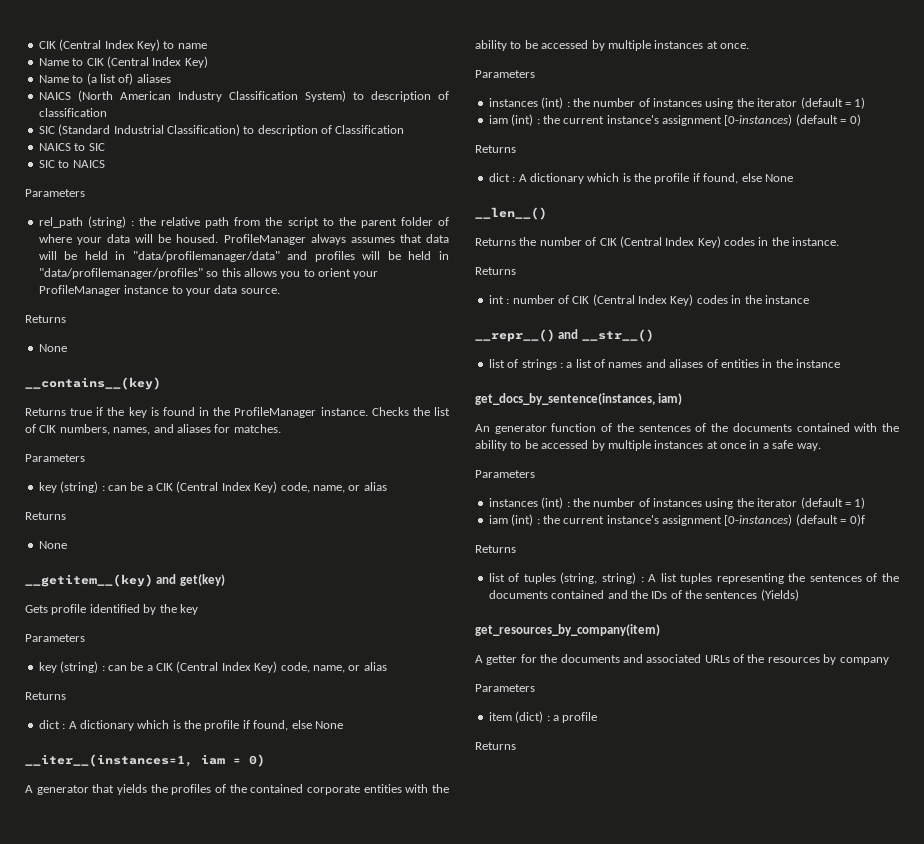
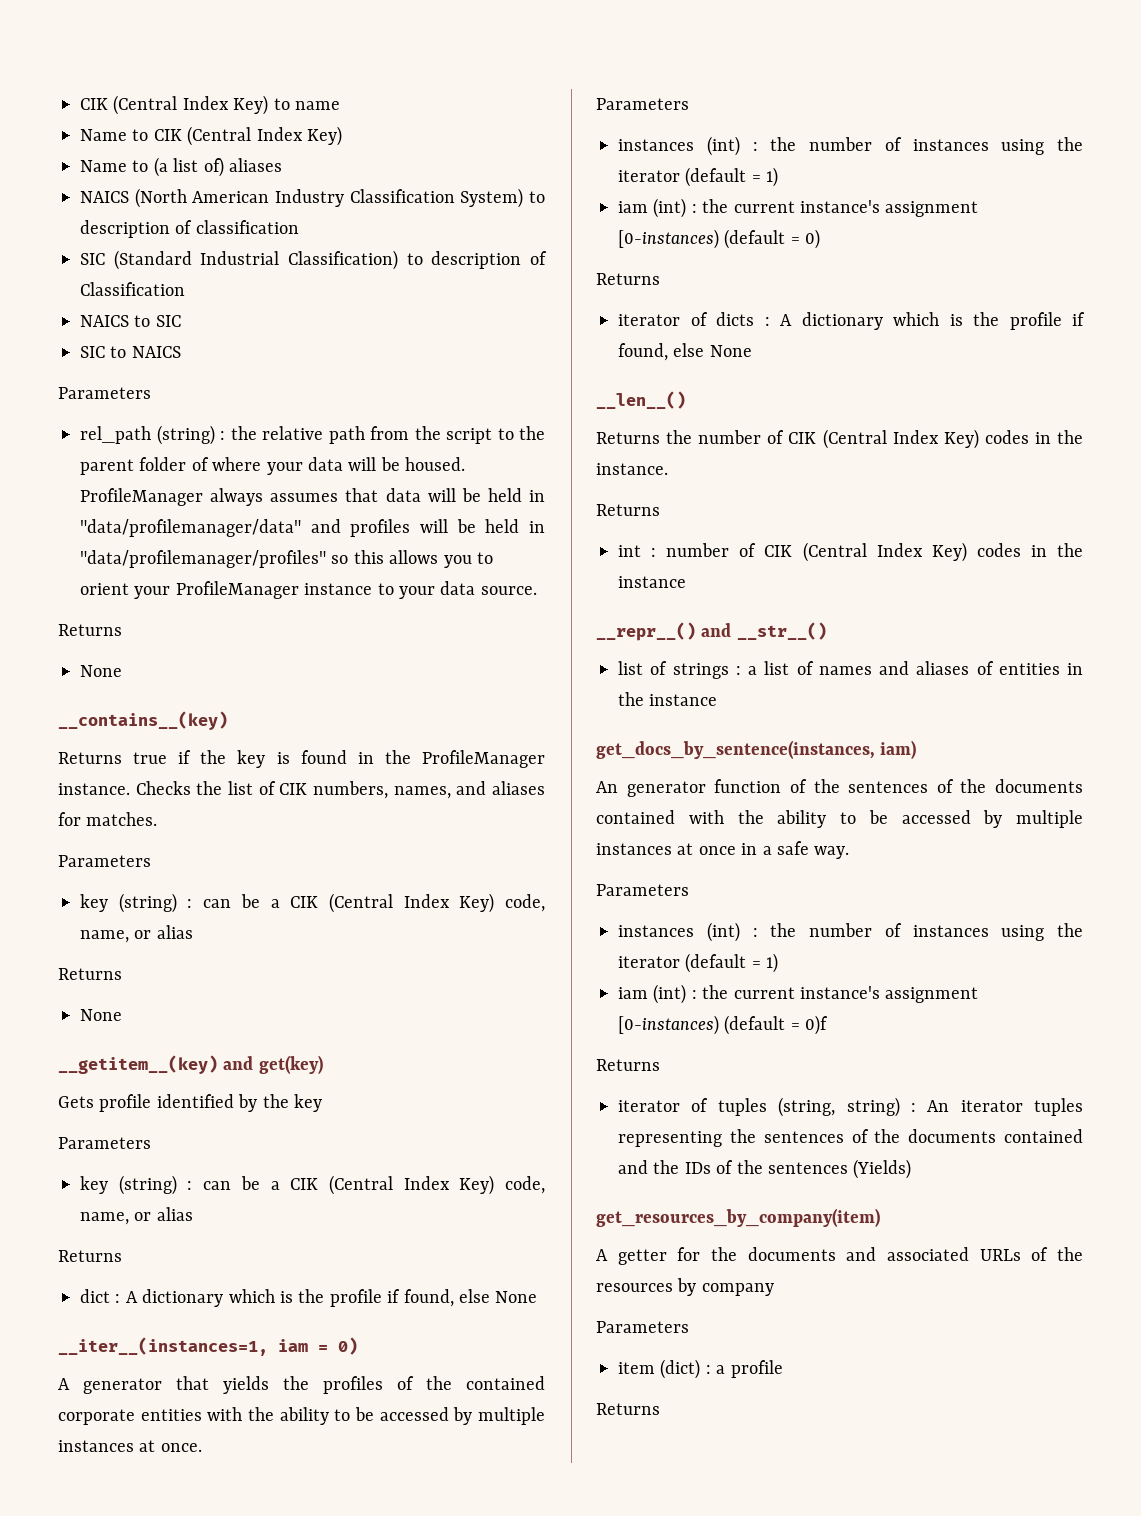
[488,173,510,182] dict -> [618,312,754,326] iterator of dicts
[488,573,505,582] list -> [618,1100,680,1112] iterator
[648,573,677,582] A list -> [927,1100,1023,1112] An iterator

